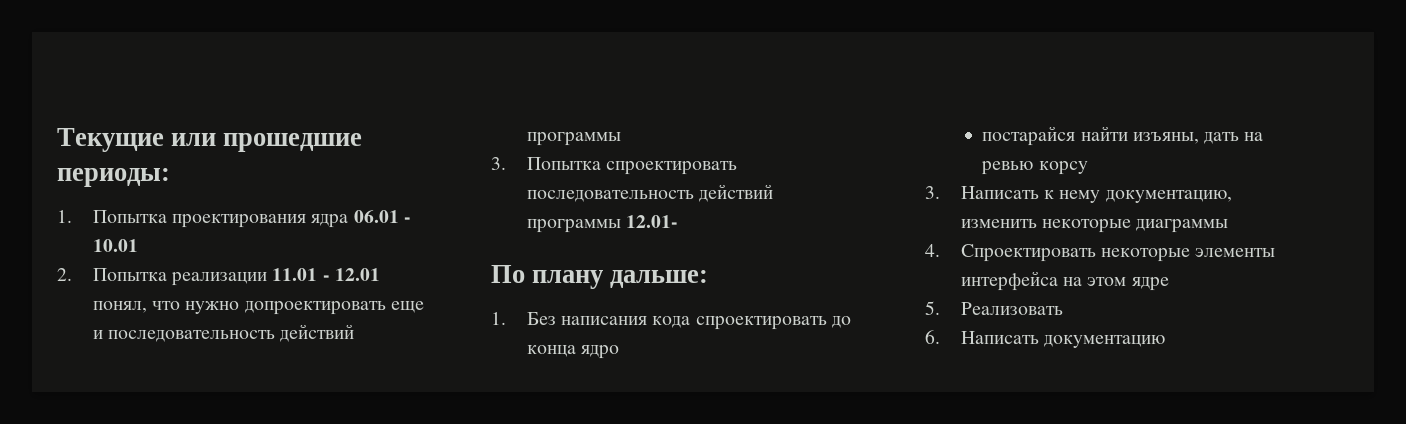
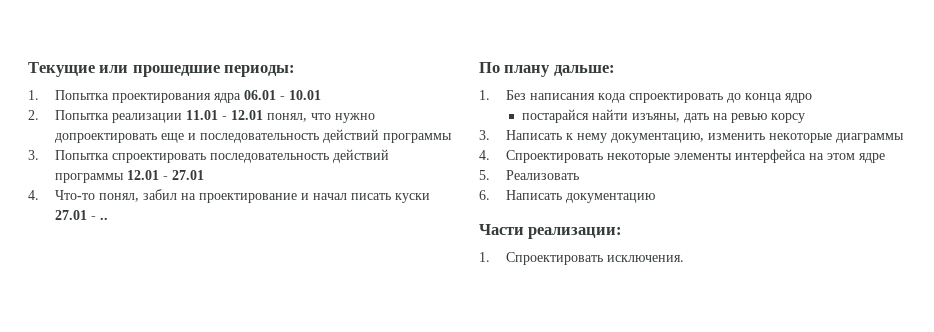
[626,215,679,228] 12.01- -> [127,170,205,180] [28,189,431,203] [55,210,109,220] 12.01 - 27.01 // 4. Что-то понял, забил на проектирование и начал писать куски 27.01 - ..
(1166, 341) none -> [479,224,623,239] [479,252,685,265] // Части реализации: // 1. Спроектировать исключения.

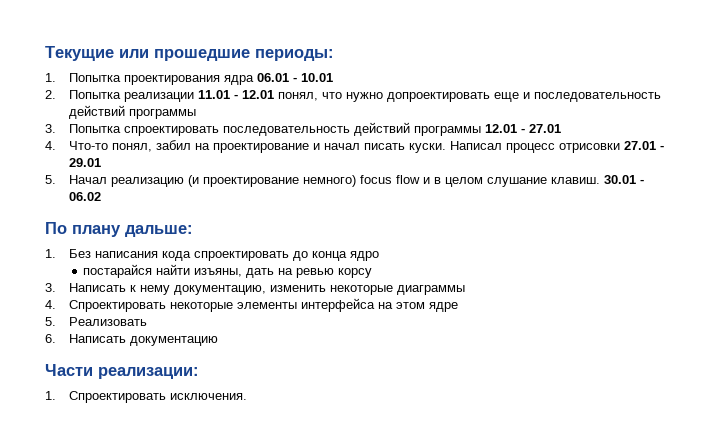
[395,193,431,203] [55,210,109,220] куски 27.01 - .. -> [409,141,665,153] [69,158,102,167] [45,175,645,187] [69,192,102,201] куски. Написал процесс отрисовки 27.01 - 29.01 // 5. Начал реализацию (и проектирование немного) focus flow и в целом слушание клавиш. 30.01 - 06.02

